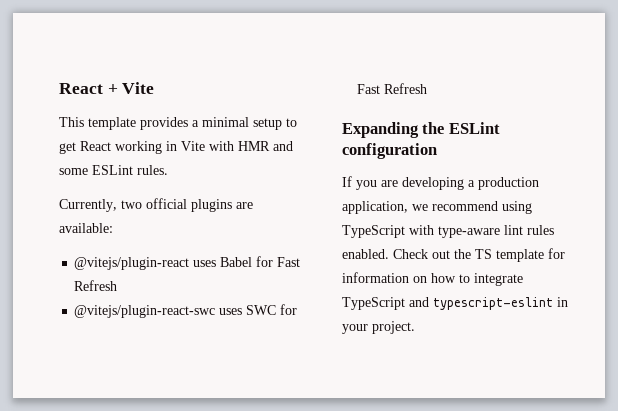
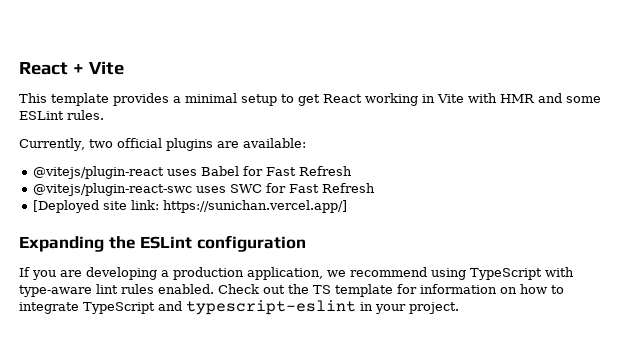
(428, 88) none -> [33,200,348,213] // [Deployed site link: https://sunichan.vercel.app/]

